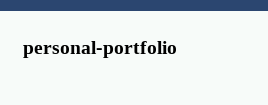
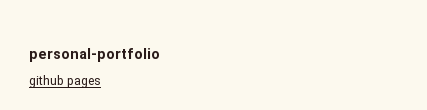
(177, 49) none -> [29,75,102,88] // github pages

